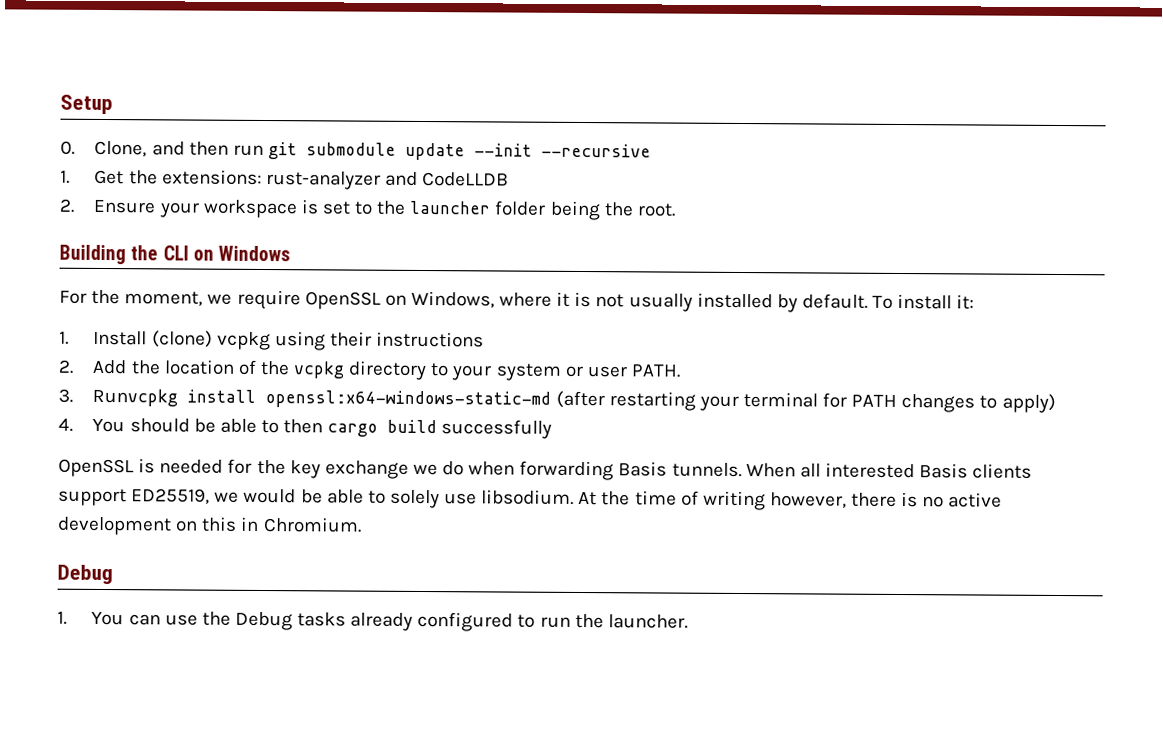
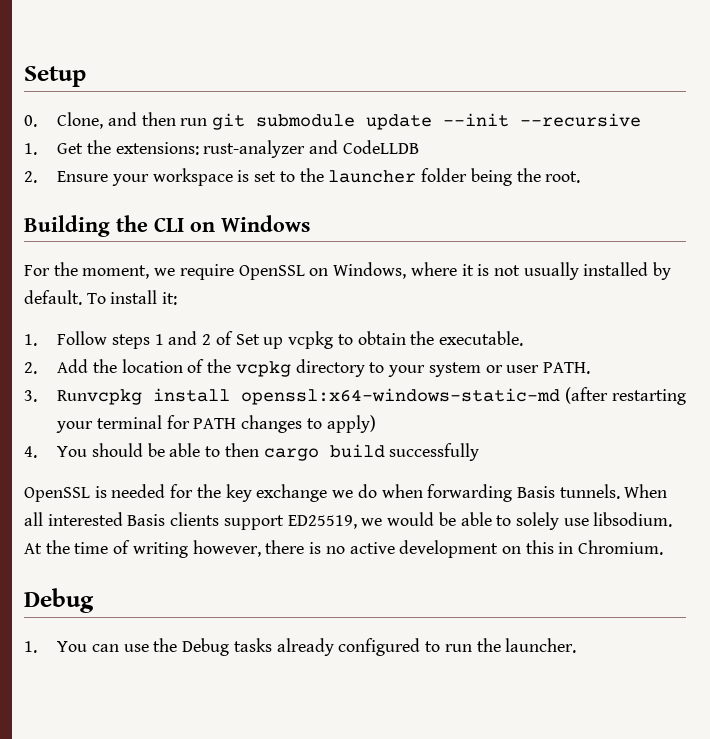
[93,330,485,351] Install (clone) vcpkg using their instructions -> [57,331,523,349] Follow steps 1 and 2 of Set up vcpkg to obtain the executable.

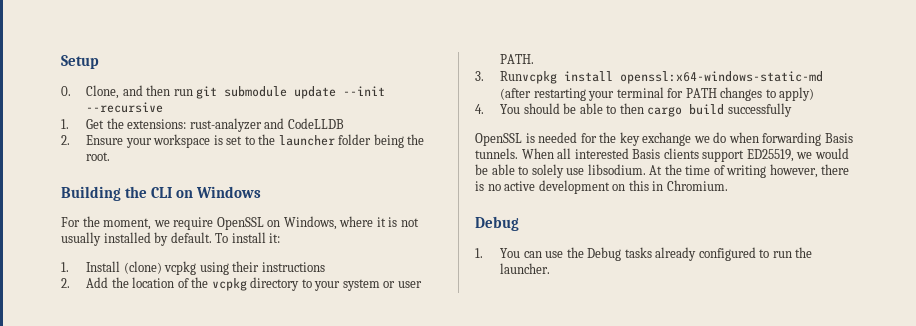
[57,331,523,349] Follow steps 1 and 2 of Set up vcpkg to obtain the executable. -> [86,261,325,275] Install (clone) vcpkg using their instructions

